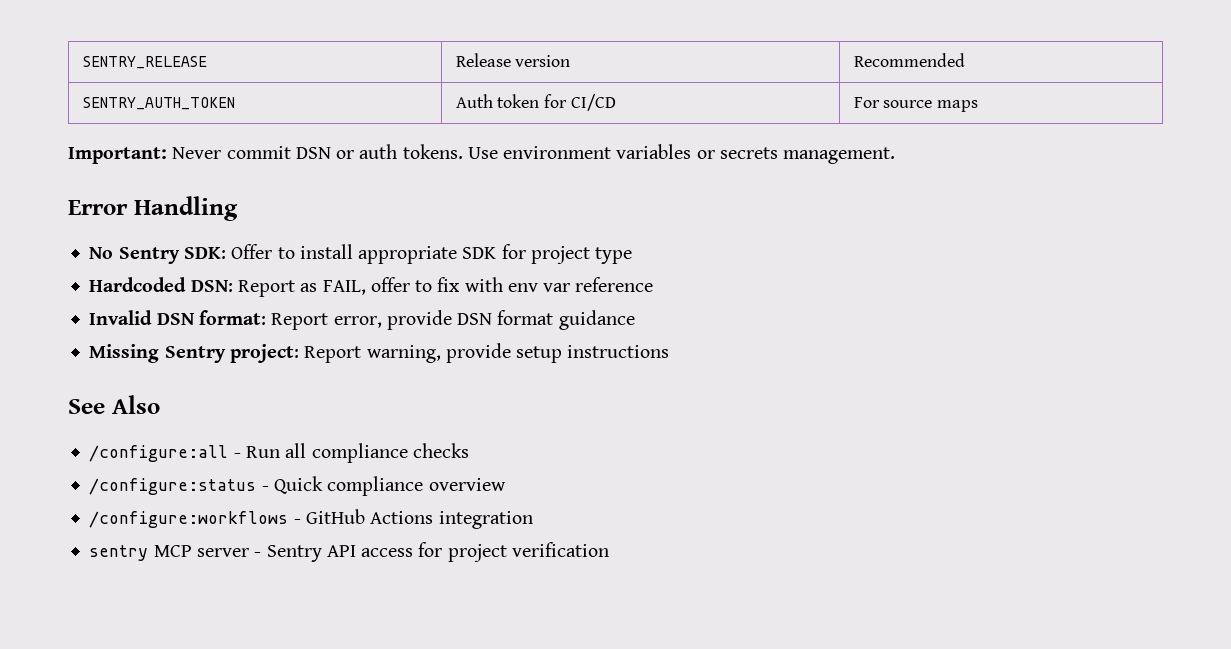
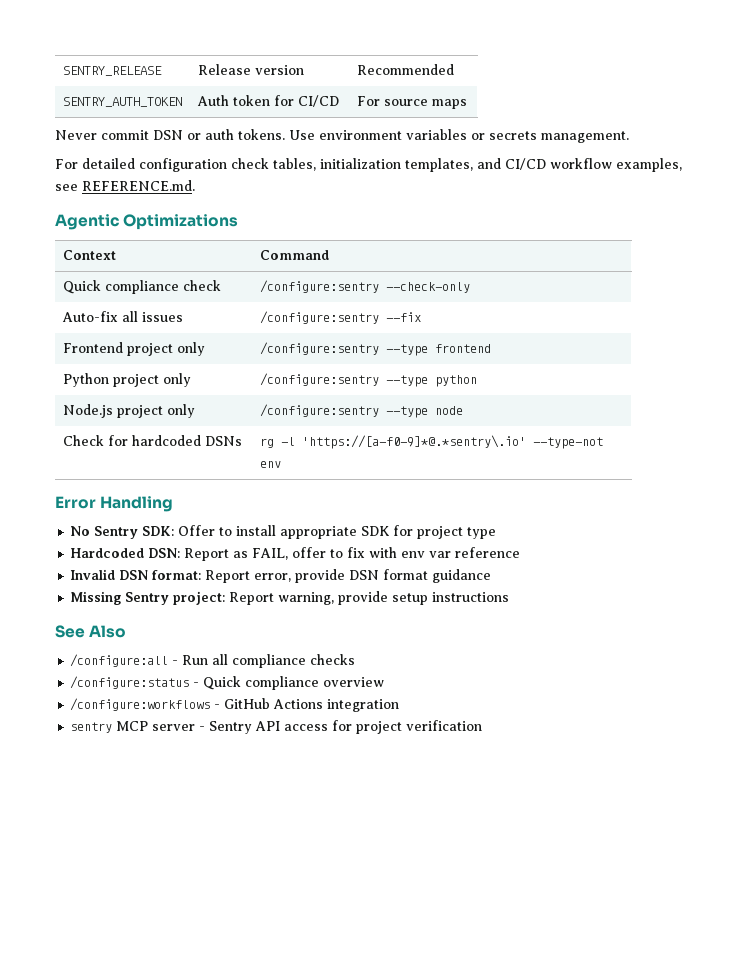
[68,147,167,164] Important: -> (467, 104) none
(896, 155) none -> [55,158,682,172] [55,180,195,191] [55,214,239,230] [62,250,116,260] [259,250,329,260] [62,280,221,294] [259,280,470,293] [61,311,183,322] [259,311,421,324] [62,342,205,356] [259,342,491,356] [62,373,191,387] [259,373,477,387] [62,404,195,418] [259,404,463,418] [62,435,242,446] [259,435,603,449] [259,461,281,468] // For detailed configuration check tables, initialization templates, and CI/CD workflow examples, see REFERENCE.md. // Agentic Optimizations // Context | Command // Quick compliance check | /configure:sentry --check-only // Auto-fix all issues | /configure:sentry --fix // Frontend project only | /configure:sentry --type frontend // Python project only | /configure:sentry --type python // Node.js project only | /configure:sentry --type node // Check for hardcoded DSNs | rg -l 'https://[a-f0-9]*@.*sentry\.io' --type-not env

